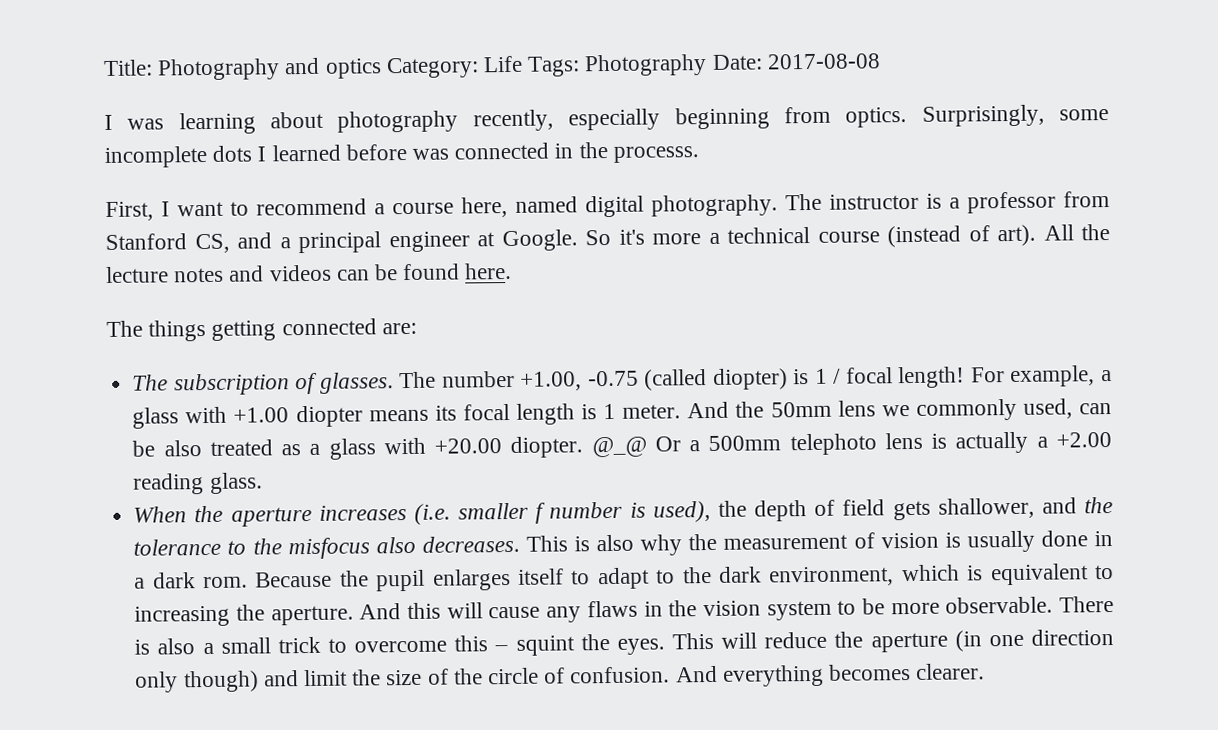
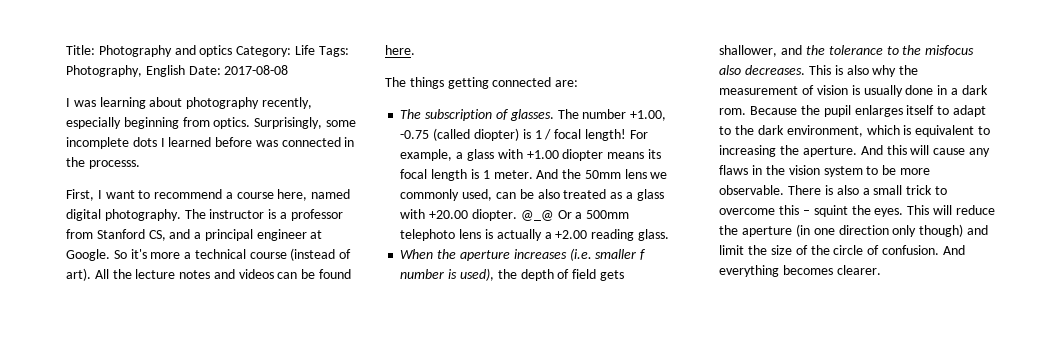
[584,54,708,77] Photography -> [66,65,185,77] Photography, English

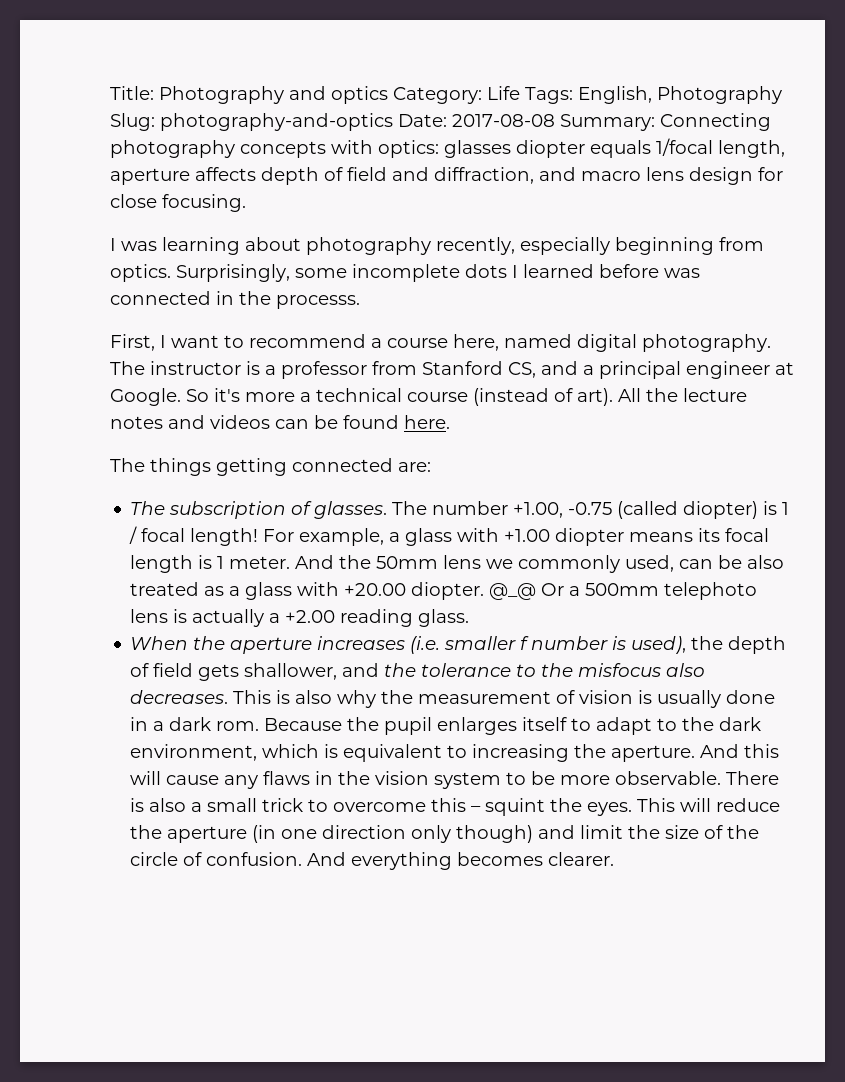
[66,65,289,77] Photography, English Date: 2017-08-08 -> [578,86,782,104] [110,113,771,131] [110,138,785,158] [110,167,783,185] [110,194,246,212] English, Photography Slug: photography-and-optics Date: 2017-08-08 Summary: Connecting photography concepts with optics: glasses diopter equals 1/focal length, aperture affects depth of field and diffraction, and macro lens design for close focusing.

